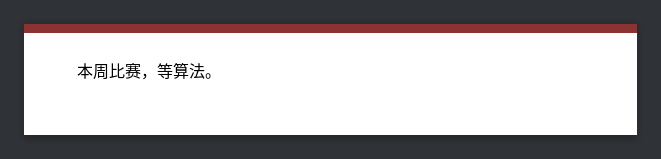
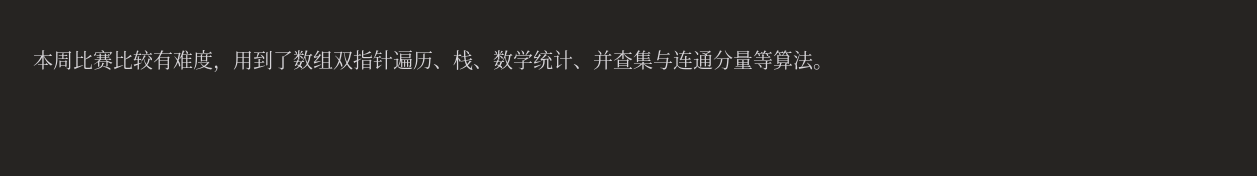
[141,73,157,80] ， -> [113,49,753,73] 比较有难度，用到了数组双指针遍历、栈、数学统计、并查集与连通分量

